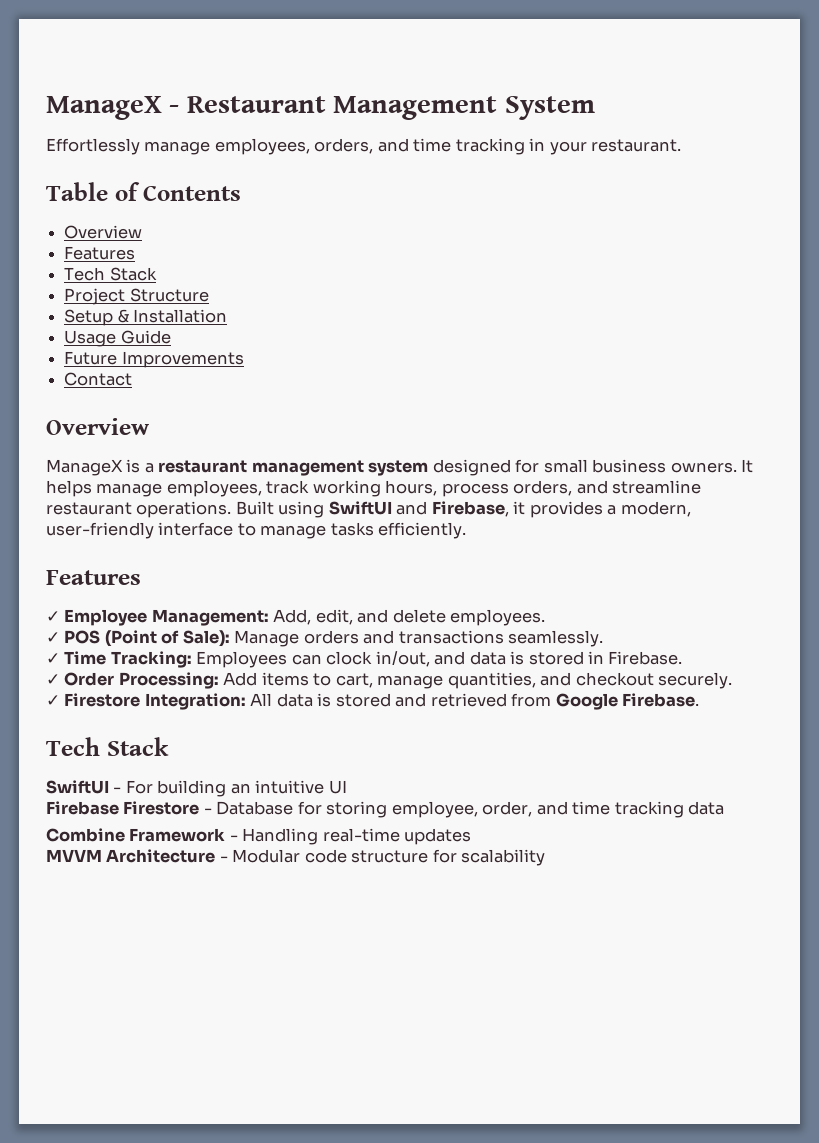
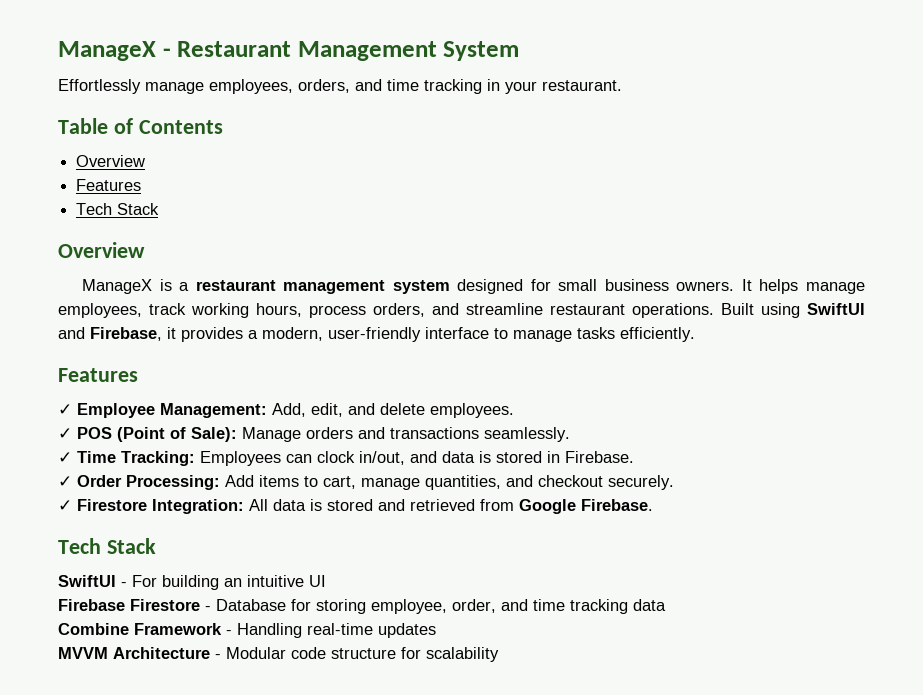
[64,288,209,305] [64,309,228,326] [64,330,171,347] [64,351,244,368] [64,372,133,386] // Project Structure // Setup & Installation // Usage Guide // Future Improvements // Contact -> (160, 209) none

